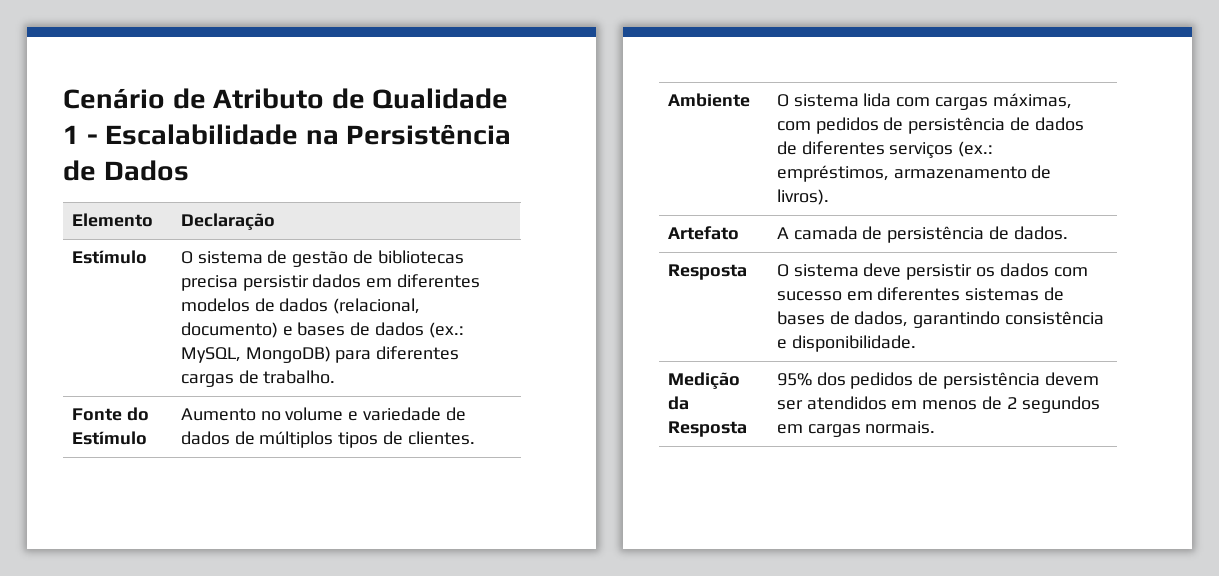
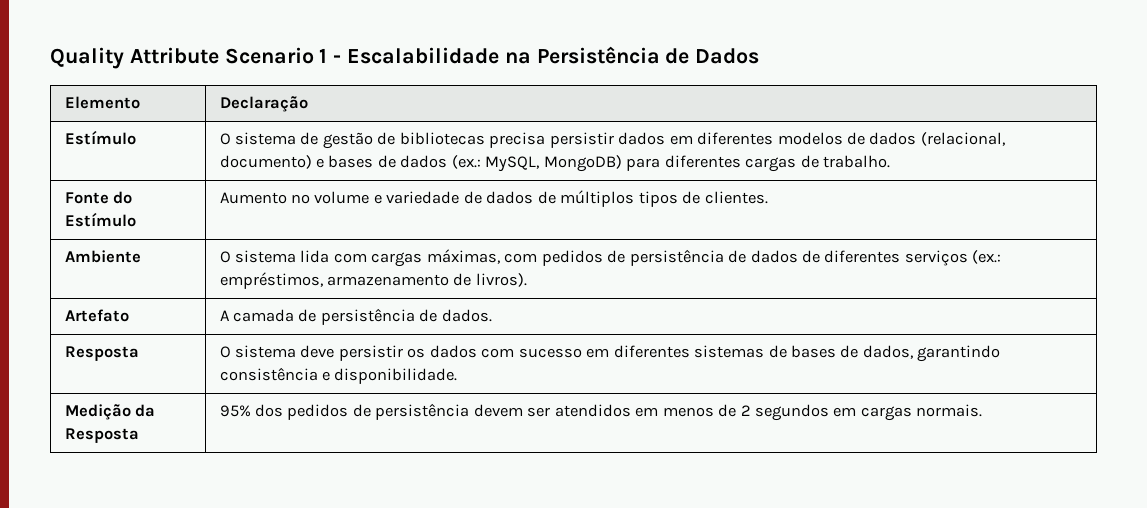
[63,88,509,109] Cenário de Atributo de Qualidade -> [50,47,314,69] Quality Attribute Scenario

